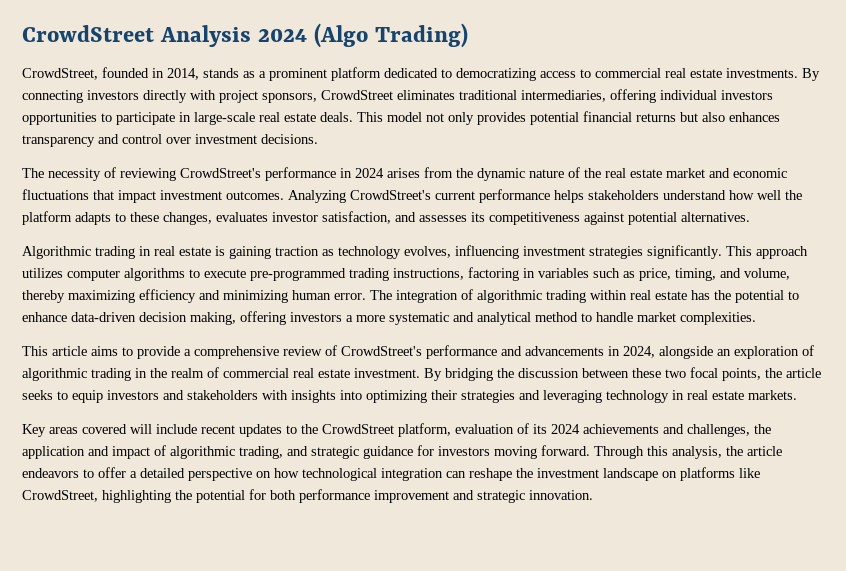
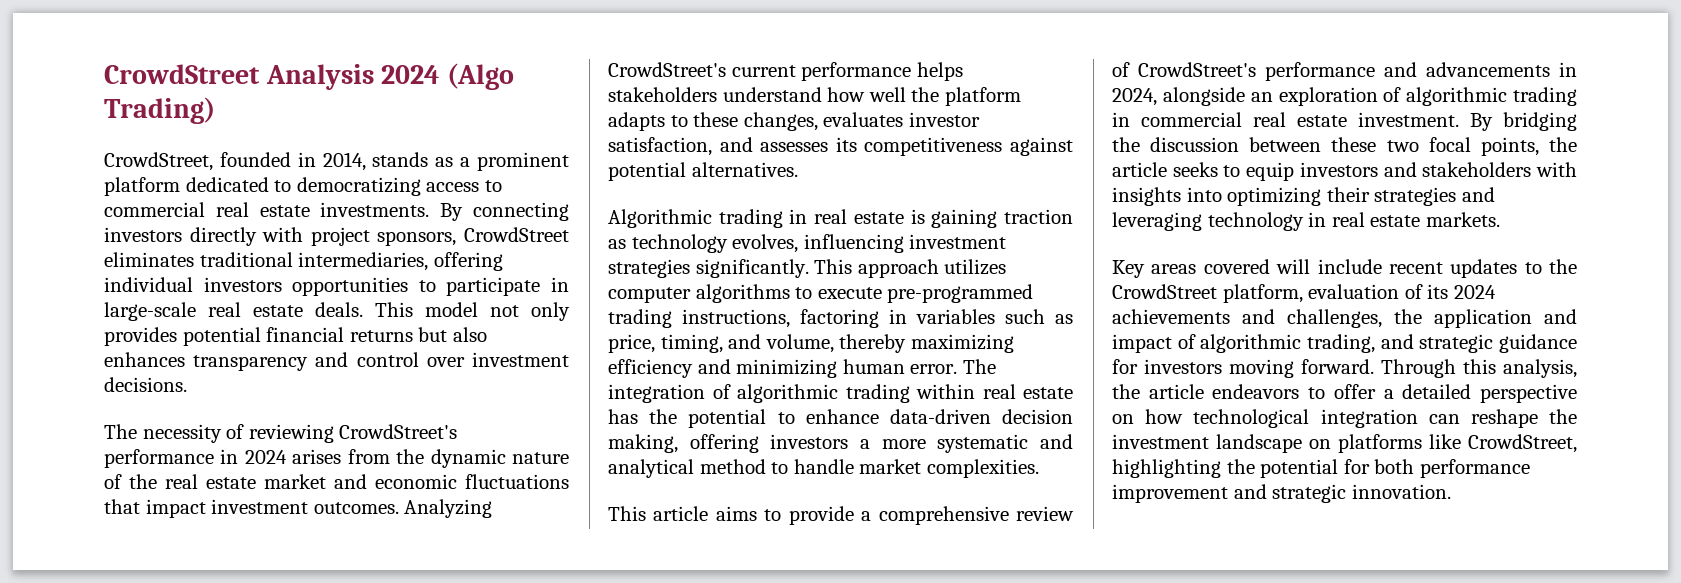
[150,367,219,378] the realm of -> (1130, 119) none

